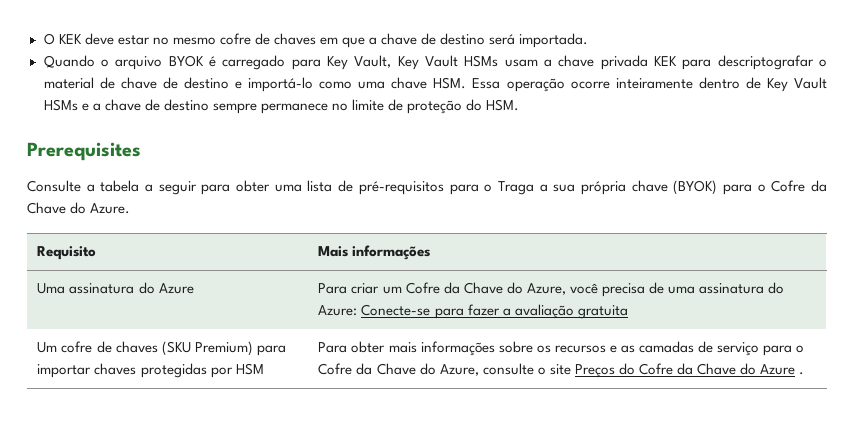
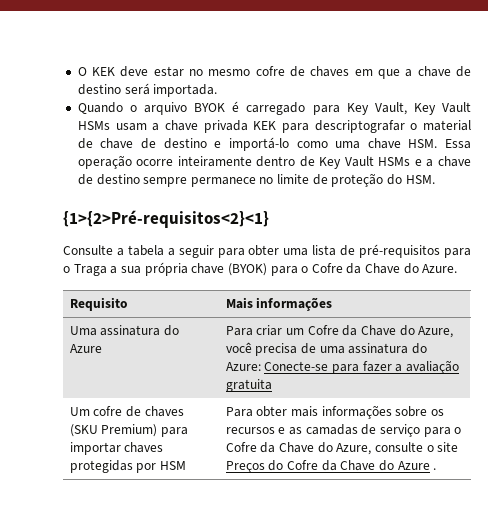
[27,142,141,161] Prerequisites -> [63,210,269,228] {1>{2>Pré-requisitos<2}<1}

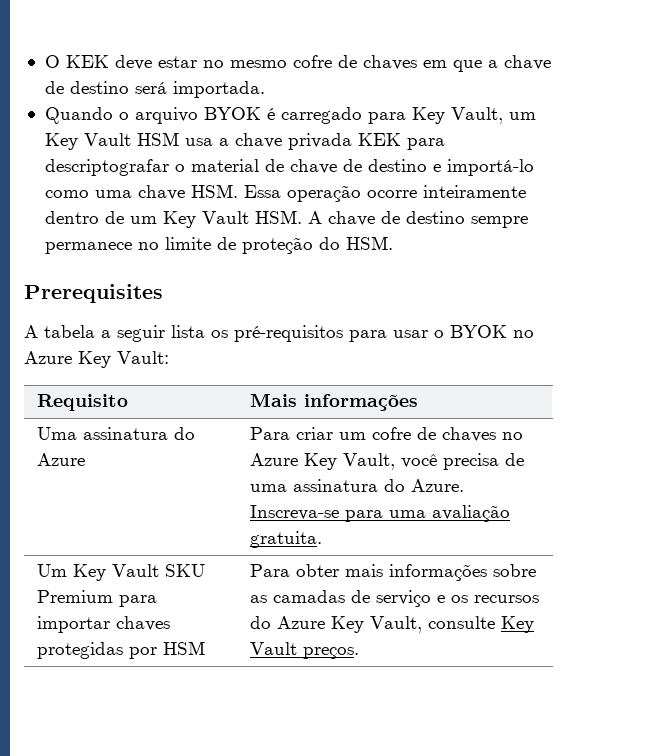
[413,102,472,115] [77,121,147,131] Key Vault HSMs usam -> [508,112,536,120] [44,132,213,150] um Key Vault HSM usa
[319,156,434,169] Key Vault HSMs e a -> [129,210,322,228] um Key Vault HSM. A
[63,210,269,228] [63,244,472,258] [63,262,458,276] {1>{2>Pré-requisitos<2}<1} // Consulte a tabela a seguir para obter uma lista de pré-requisitos para o Traga a sua própria chave (BYOK) para o Cofre da Chave do Azure. -> [24,284,163,303] [24,325,534,342] [24,351,169,368] Prerequisites // A tabela a seguir lista os pré-requisitos para usar o BYOK no Azure Key Vault:
[307,325,454,338] Cofre da Chave do Azure, -> [371,427,523,442] [249,453,395,470] cofre de chaves no Azure Key Vault,
[225,360,460,374] [225,379,272,392] [69,406,184,417] [69,424,158,437] Azure: Conecte-se para fazer a avaliação gratuita // Um cofre de chaves (SKU Premium) -> [410,479,464,492] [249,505,510,522] [249,531,322,548] [36,564,205,581] [36,590,113,603] Azure. Inscreva-se para uma avaliação gratuita. // Um Key Vault SKU Premium
[431,409,445,416] [225,427,286,434] os recursos e -> (536, 570) none
[423,427,462,437] [225,442,459,455] [225,460,437,473] para o Cofre da Chave do Azure, consulte o site Preços do Cofre da Chave do Azure . -> [436,595,539,603] [249,616,534,633] [249,642,359,659] e os recursos do Azure Key Vault, consulte Key Vault preços.

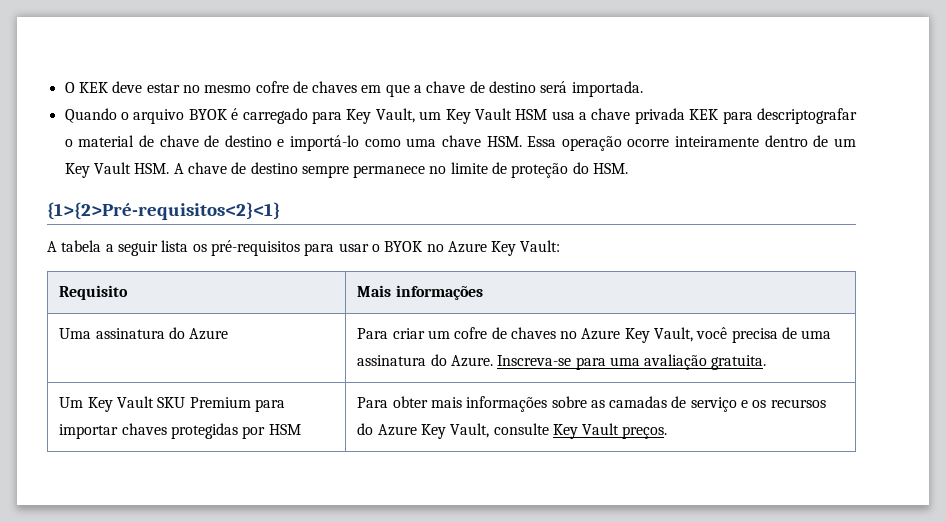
[24,284,163,303] Prerequisites -> [47,202,280,220] {1>{2>Pré-requisitos<2}<1}

